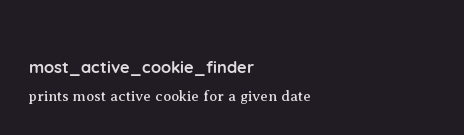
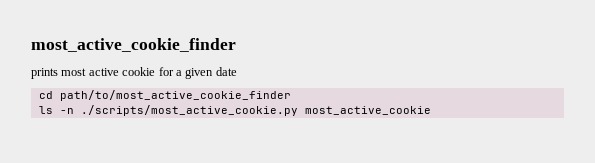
(311, 95) none -> [38,90,291,101] [38,105,431,116] // cd path/to/most_active_cookie_finder // ls -n ./scripts/most_active_cookie.py most_active_cookie

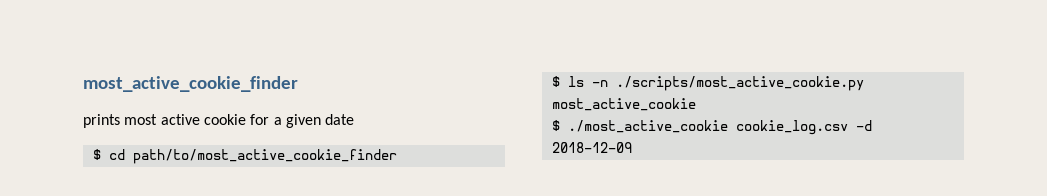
(237, 71) none -> [92,149,101,160] $
(291, 95) none -> [551,76,560,87] $
(431, 110) none -> [551,120,872,135] [551,142,632,153] // $ ./most_active_cookie cookie_log.csv -d 2018-12-09

